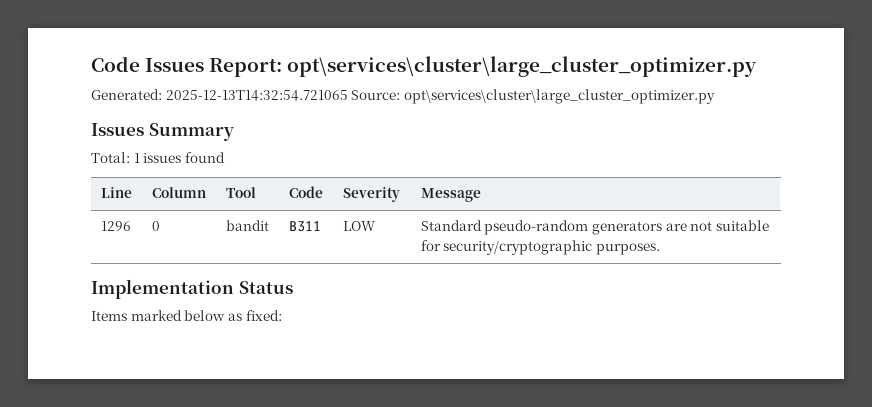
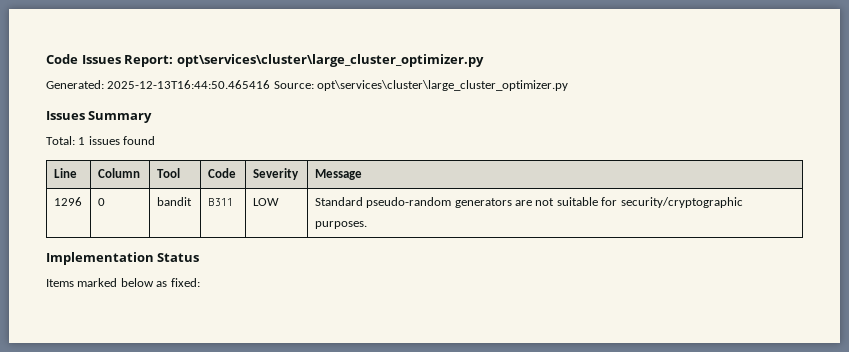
[165,90,348,101] 2025-12-13T14:32:54.721065 -> [107,80,271,89] 2025-12-13T16:44:50.465416

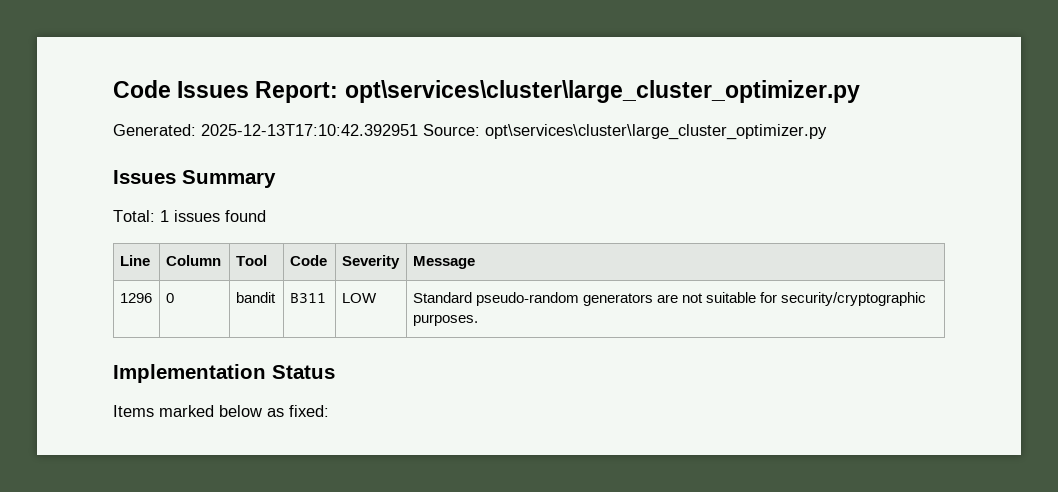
[107,80,271,89] 2025-12-13T16:44:50.465416 -> [201,124,418,136] 2025-12-13T17:10:42.392951

